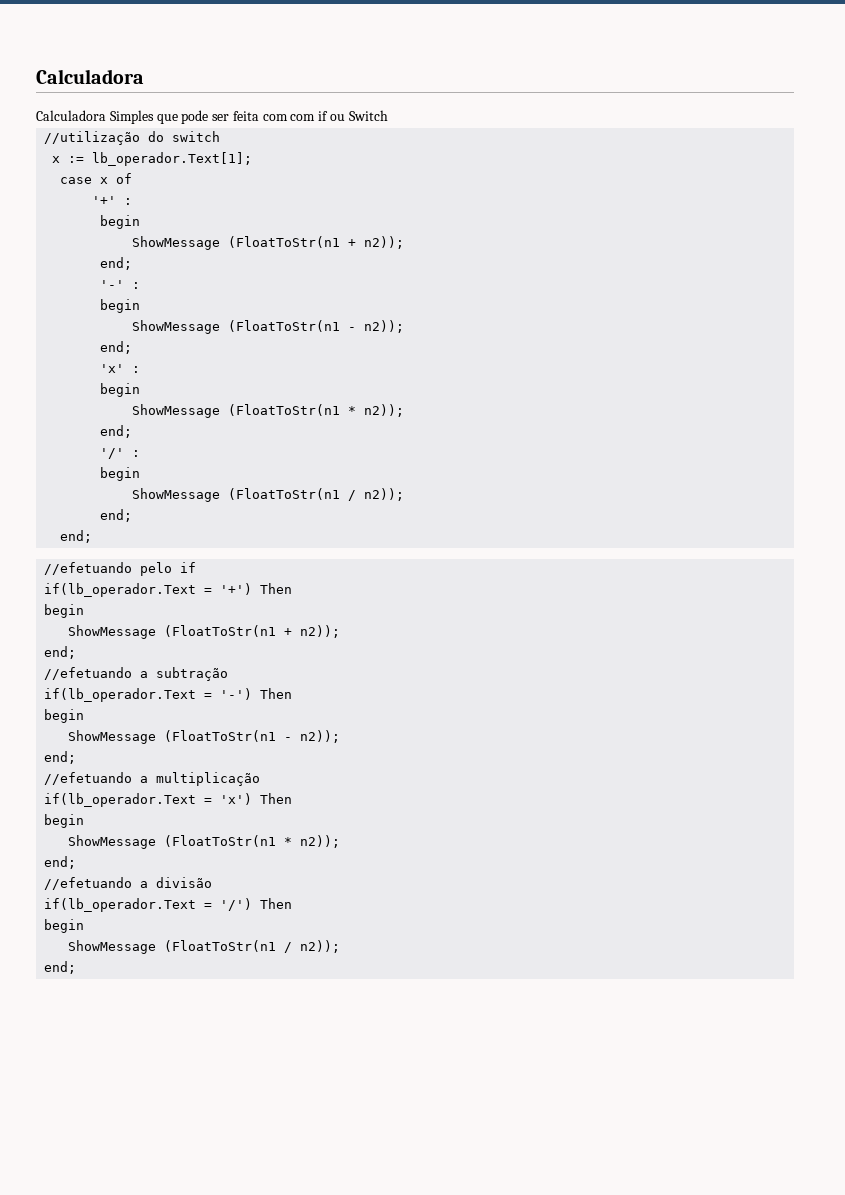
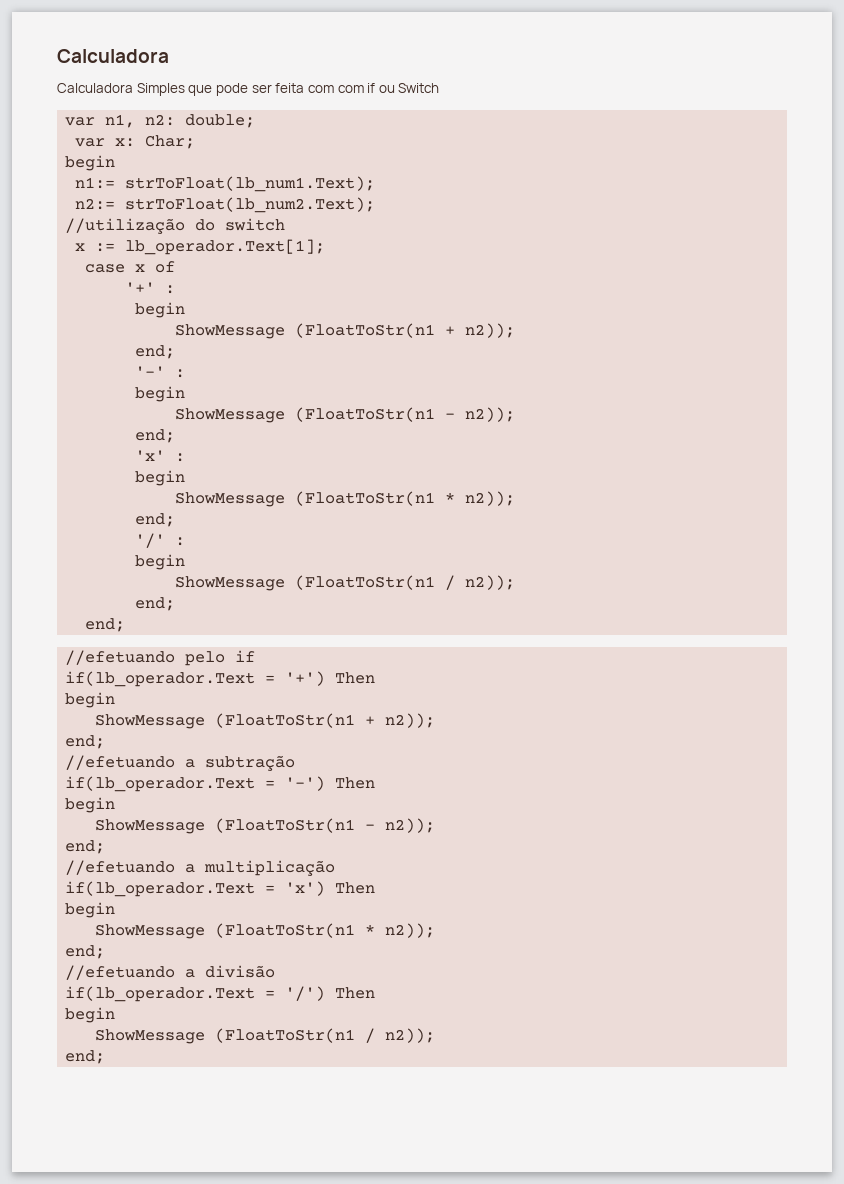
(388, 115) none -> [65,114,256,128] [75,135,196,149] [65,155,116,171] [75,176,376,192] [75,197,376,213] // var n1, n2: double; // var x: Char; // begin // n1:= strToFloat(lb_num1.Text); // n2:= strToFloat(lb_num2.Text);

